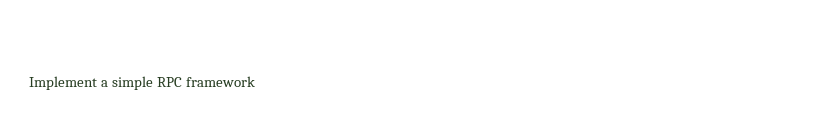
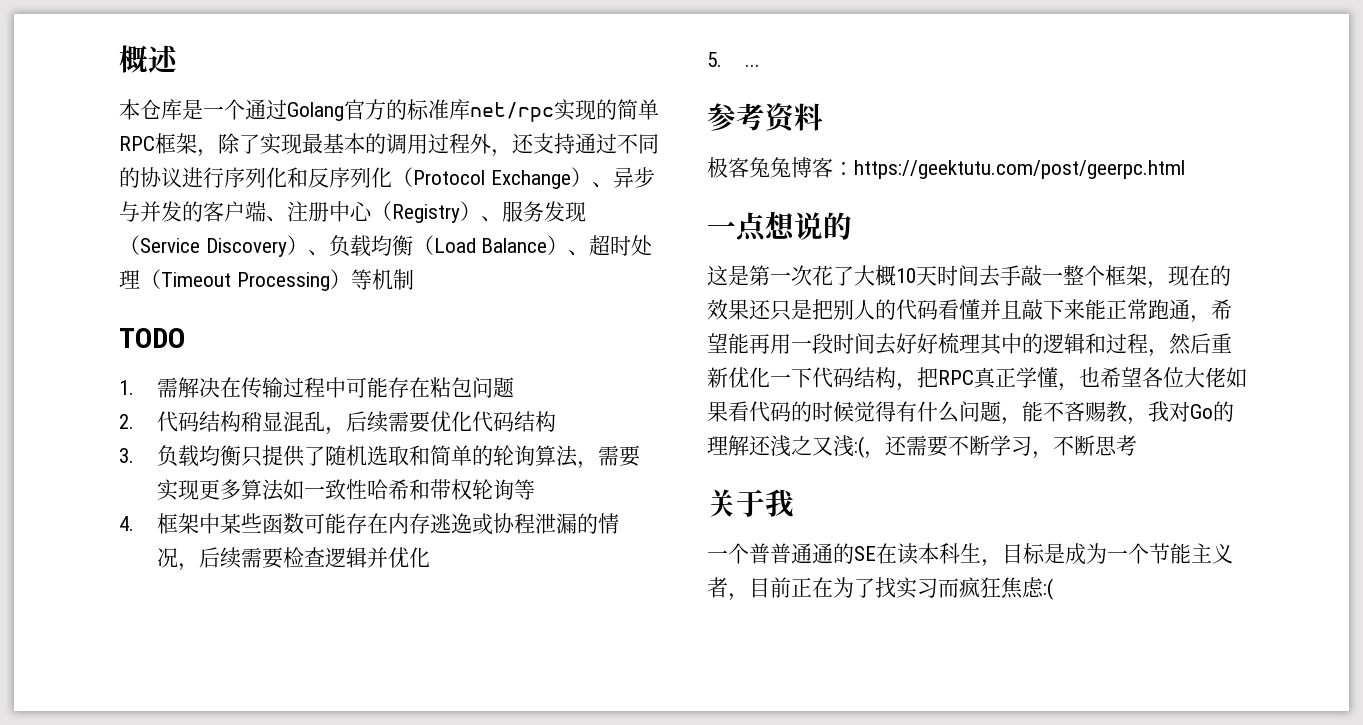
[29,76,255,90] Implement a simple RPC framework -> [119,45,179,73] [119,99,659,122] [119,133,659,157] [119,167,655,189] [119,201,586,223] [119,235,653,257] [119,269,414,291] [119,328,185,348] [119,377,514,398] [119,411,556,435] [119,445,640,469] [156,479,535,501] [119,513,619,535] [156,547,430,571] [707,52,760,67] [707,103,823,133] [707,157,1185,179] [707,211,852,242] [707,265,1231,289] [707,299,1232,323] [707,333,1232,357] [707,367,1247,391] [707,401,1234,425] [707,435,1137,459] [707,489,794,518] [707,543,1233,567] [707,577,1053,601] 概述 // 本仓库是一个通过Golang官方的标准库net/rpc实现的简单RPC框架，除了实现最基本的调用过程外，还支持通过不同的协议进行序列化和反序列化（Protocol Exchange）、异步与并发的客户端、注册中心（Registry）、服务发现（Service Discovery）、负载均衡（Load Balance）、超时处理（Timeout Processing）等机制 // TODO // 1.需解决在传输过程中可能存在粘包问题 // 2.代码结构稍显混乱，后续需要优化代码结构 // 3.负载均衡只提供了随机选取和简单的轮询算法，需要实现更多算法如一致性哈希和带权轮询等 // 4.框架中某些函数可能存在内存逃逸或协程泄漏的情况，后续需要检查逻辑并优化 // 5. ... // 参考资料 // 极客兔兔博客：https://geektutu.com/post/geerpc.html // 一点想说的 // 这是第一次花了大概10天时间去手敲一整个框架，现在的效果还只是把别人的代码看懂并且敲下来能正常跑通，希望能再用一段时间去好好梳理其中的逻辑和过程，然后重新优化一下代码结构，把RPC真正学懂，也希望各位大佬如果看代码的时候觉得有什么问题，能不吝赐教，我对Go的理解还浅之又浅:(，还需要不断学习，不断思考 // 关于我 // 一个普普通通的SE在读本科生，目标是成为一个节能主义者，目前正在为了找实习而疯狂焦虑:(

